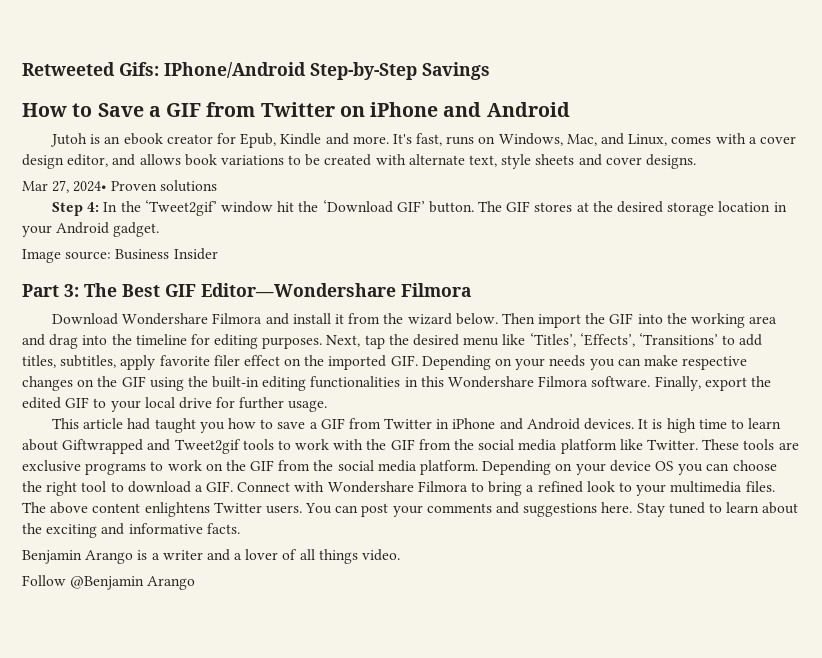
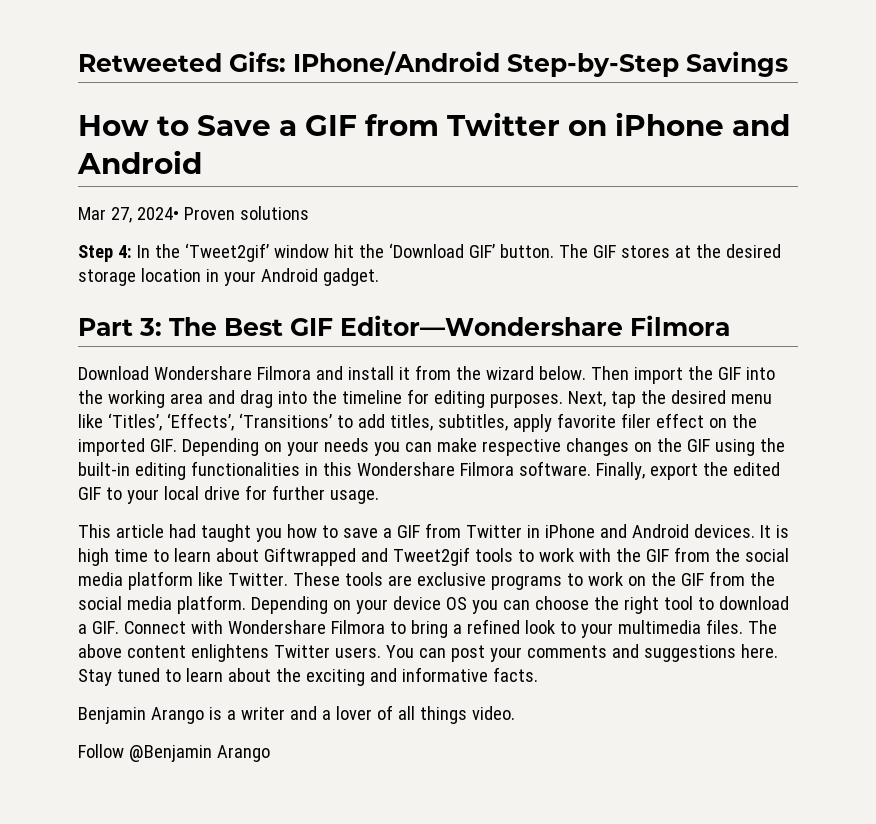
[50,133,796,148] [22,154,696,169] // Jutoh is an ebook creator for Epub, Kindle and more. It's fast, runs on Windows, Mac, and Linux, comes with a cover design editor, and allows book variations to be created with alternate text, style sheets and cover designs. -> (202, 162) none
[22,248,218,263] // Image source: Business Insider -> (379, 277) none

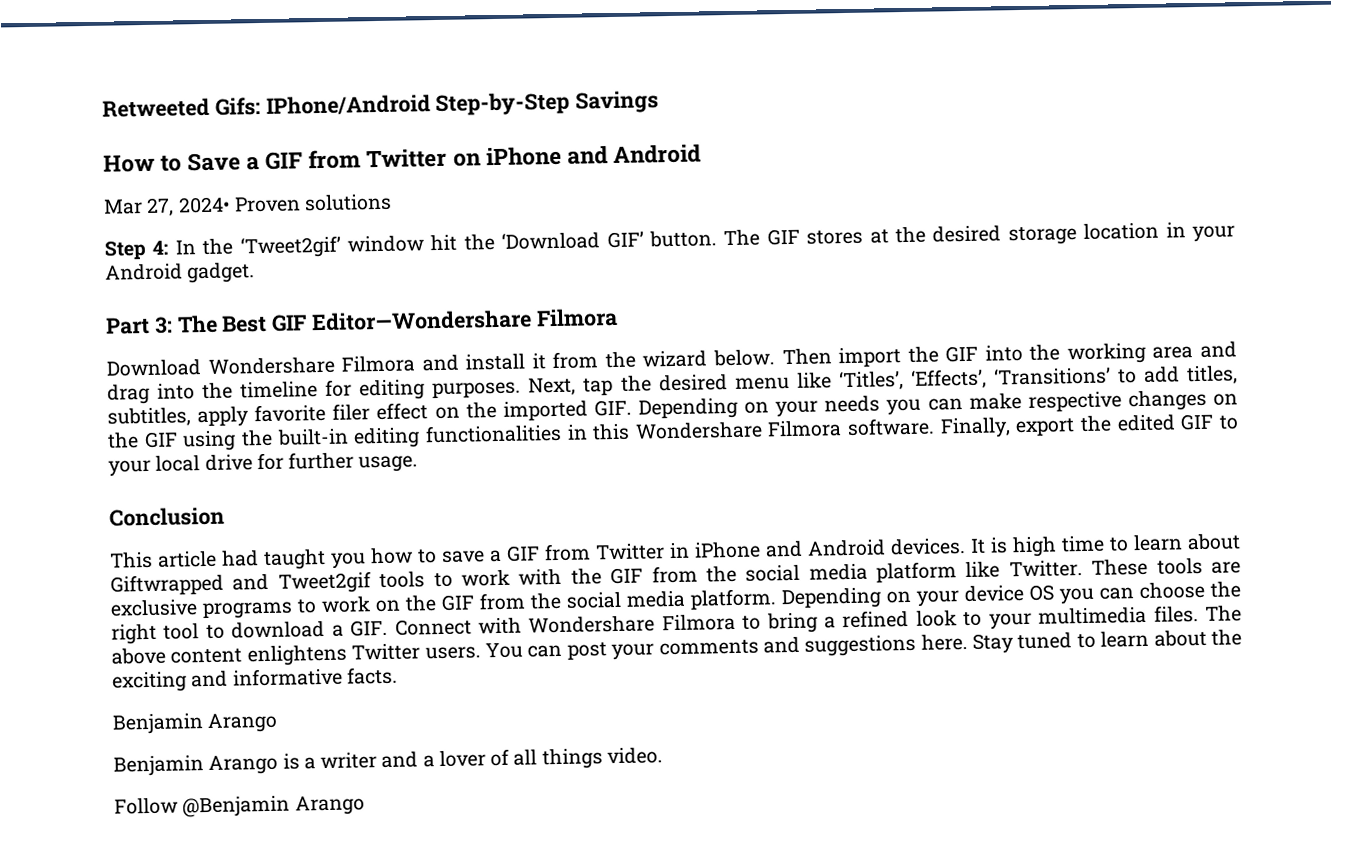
(379, 497) none -> [109,506,225,527] // Conclusion
(204, 715) none -> [113,754,279,777] // Benjamin Arango

